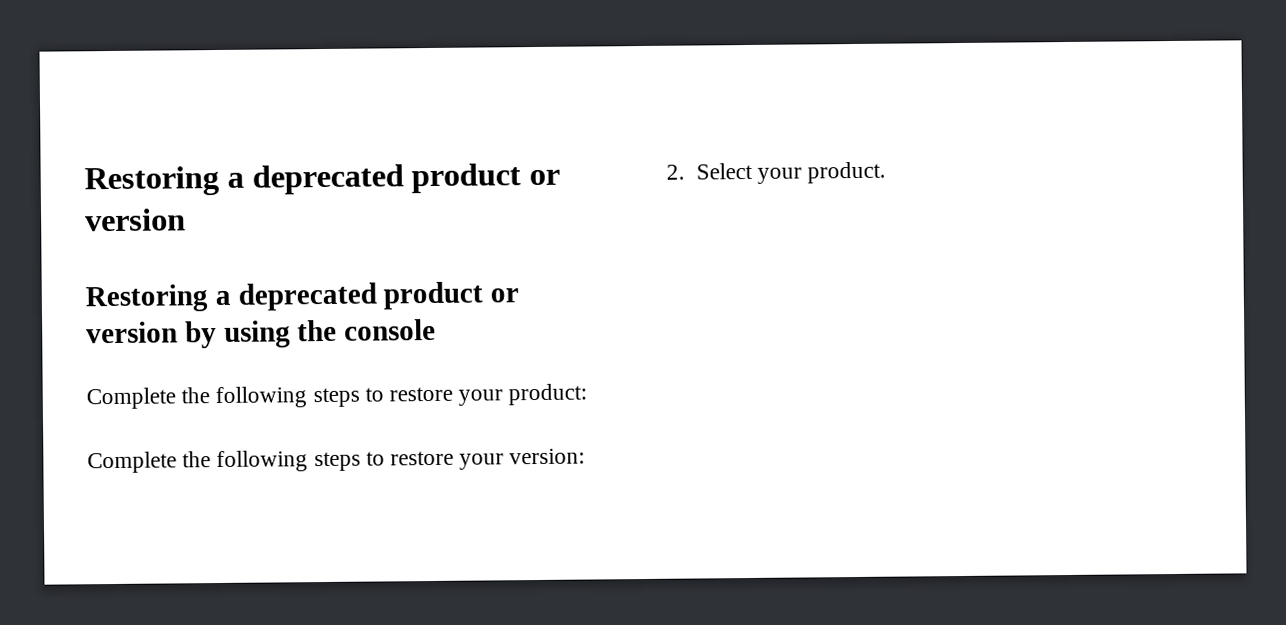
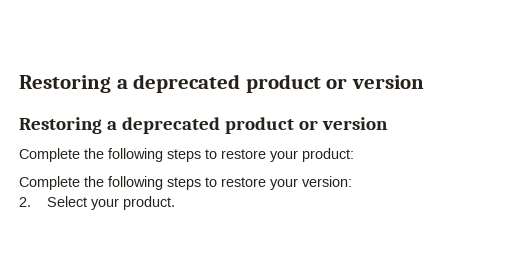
[184,318,437,349] by using the console -> (388, 123) none

